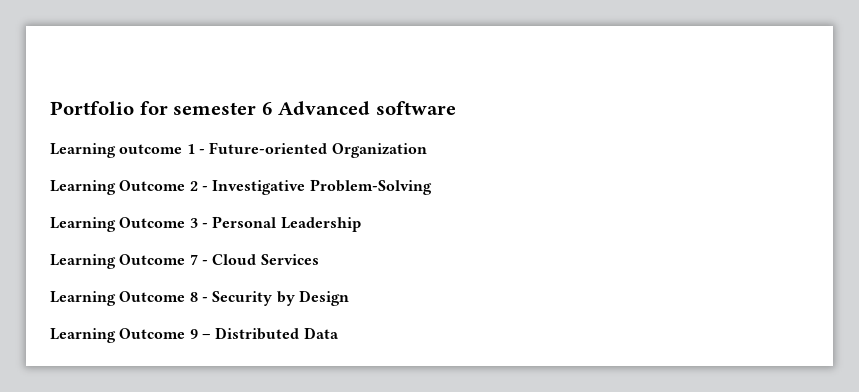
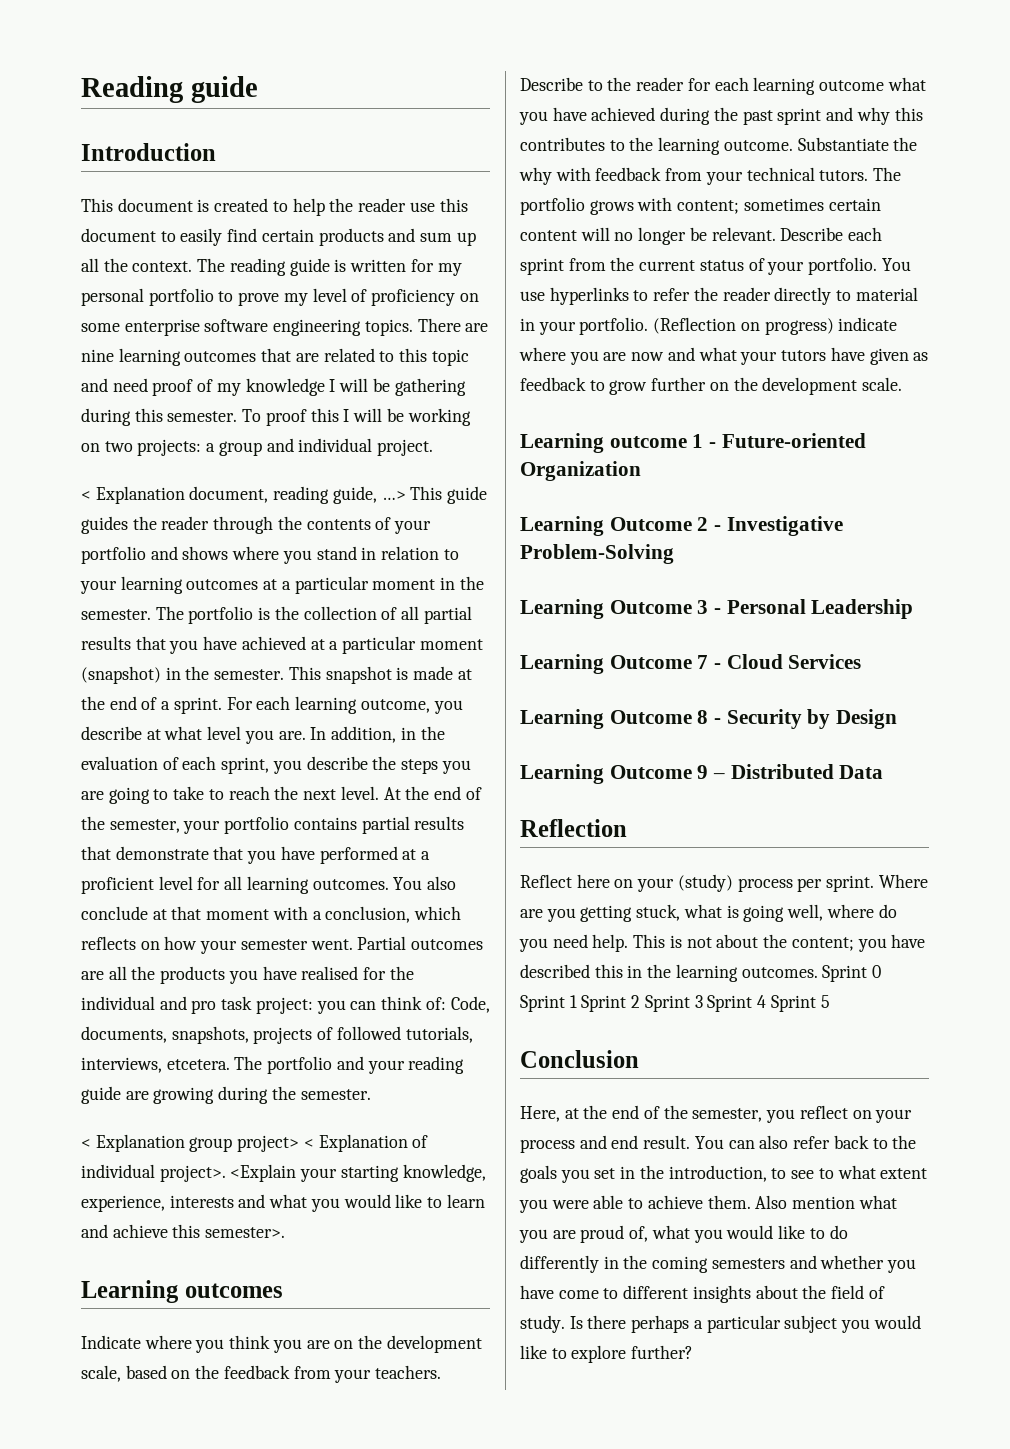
[50,101,456,115] Portfolio for semester 6 Advanced software -> [81,76,258,103] [81,143,216,161] [81,198,468,216] [81,228,476,246] [81,258,462,276] [81,288,479,306] [81,318,489,336] [81,348,469,366] [81,378,466,396] [81,408,471,426] [81,438,434,456] [81,486,488,504] [81,516,432,534] [81,546,459,564] [80,576,484,594] [81,606,472,624] [81,636,483,654] [81,666,472,684] [81,696,463,714] [81,726,445,744] [81,756,471,774] [81,786,482,804] [81,816,465,834] [81,846,431,864] [81,876,457,894] [81,906,462,923] [81,936,484,954] [81,966,414,984] [81,996,490,1014] [81,1026,473,1044] [81,1056,465,1074] [81,1086,371,1104] [81,1134,429,1152] [81,1164,486,1182] [81,1194,485,1212] [81,1224,286,1238] [81,1280,283,1303] [81,1335,482,1353] [81,1365,442,1383] [520,77,926,95] [519,107,923,125] [520,137,918,155] [519,167,902,185] [520,197,881,215] [520,227,883,245] [520,257,911,275] [520,287,918,305] [520,317,898,335] [519,347,929,365] [520,377,903,395] Reading guide // Introduction // This document is created to help the reader use this document to easily find certain products and sum up all the context. The reading guide is written for my personal portfolio to prove my level of proficiency on some enterprise software engineering topics. There are nine learning outcomes that are related to this topic and need proof of my knowledge I will be gathering during this semester. To proof this I will be working on two projects: a group and individual project. // < Explanation document, reading guide, …> This guide guides the reader through the contents of your portfolio and shows where you stand in relation to your learning outcomes at a particular moment in the semester. The portfolio is the collection of all partial results that you have achieved at a particular moment (snapshot) in the semester. This snapshot is made at the end of a sprint. For each learning outcome, you describe at what level you are. In addition, in the evaluation of each sprint, you describe the steps you are going to take to reach the next level. At the end of the semester, your portfolio contains partial results that demonstrate that you have performed at a proficient level for all learning outcomes. You also conclude at that moment with a conclusion, which reflects on how your semester went. Partial outcomes are all the products you have realised for the individual and pro task project: you can think of: Code, documents, snapshots, projects of followed tutorials, interviews, etcetera. The portfolio and your reading guide are growing during the semester. // < Explanation group project> < Explanation of individual project>. <Explain your starting knowledge, experience, interests and what you would like to learn and achieve this semester>. // Learning outcomes // Indicate where you think you are on the development scale, based on the feedback from your teachers. Describe to the reader for each learning outcome what you have achieved during the past sprint and why this contributes to the learning outcome. Substantiate the why with feedback from your technical tutors. The portfolio grows with content; sometimes certain content will no longer be relevant. Describe each sprint from the current status of your portfolio. You use hyperlinks to refer the reader directly to material in your portfolio. (Reflection on progress) indicate where you are now and what your tutors have given as feedback to grow further on the development scale.
(339, 333) none -> [520,819,627,837] [520,874,928,892] [520,904,897,922] [519,934,926,952] [520,964,882,982] [520,995,830,1012] [520,1050,639,1068] [520,1105,913,1123] [520,1135,917,1153] [520,1165,928,1183] [519,1195,897,1213] [519,1225,848,1243] [520,1255,917,1273] [520,1285,885,1303] [520,1315,921,1333] [520,1345,694,1363] // Reflection // Reflect here on your (study) process per sprint. Where are you getting stuck, what is going well, where do you need help. This is not about the content; you have described this in the learning outcomes. Sprint 0 Sprint 1 Sprint 2 Sprint 3 Sprint 4 Sprint 5 // Conclusion // Here, at the end of the semester, you reflect on your process and end result. You can also refer back to the goals you set in the introduction, to see to what extent you were able to achieve them. Also mention what you are proud of, what you would like to do differently in the coming semesters and whether you have come to different insights about the field of study. Is there perhaps a particular subject you would like to explore further?

